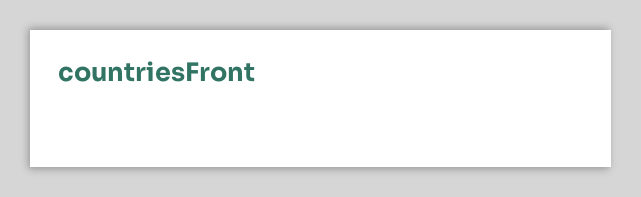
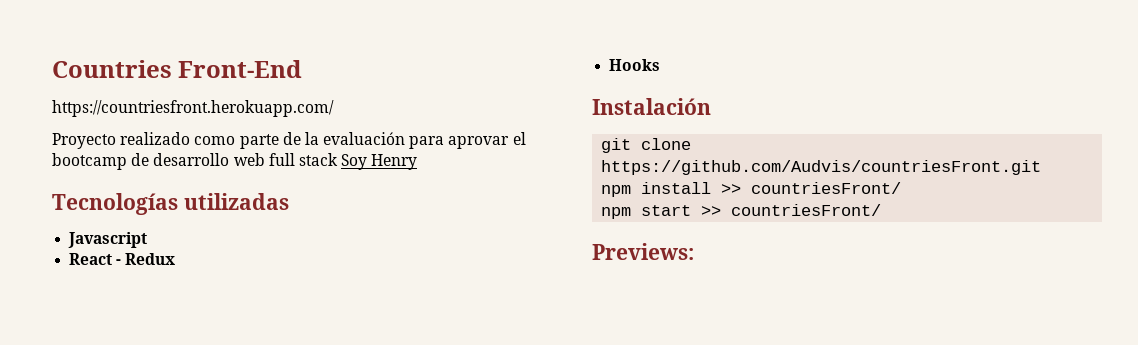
[58,61,255,82] countriesFront -> [52,60,303,78] [52,100,334,117] [52,132,526,149] [52,153,418,170] [52,193,289,215] [68,232,148,248] [69,253,176,265] [609,59,661,71] [592,98,711,115] [601,138,692,153] [601,160,1042,175] [601,182,902,197] [601,204,882,219] [592,243,694,260] Countries Front-End // https://countriesfront.herokuapp.com/ // Proyecto realizado como parte de la evaluación para aprovar el bootcamp de desarrollo web full stack Soy Henry // Tecnologías utilizadas // Javascript // React - Redux // Hooks // Instalación // git clone https://github.com/Audvis/countriesFront.git // npm install >> countriesFront/ // npm start >> countriesFront/ // Previews:

